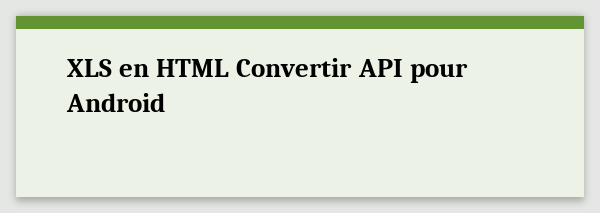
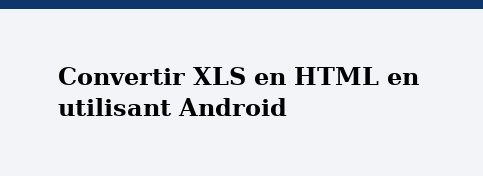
(67, 68) none -> [58,67,185,85] Convertir
[236,58,468,83] Convertir API pour -> [387,73,419,85] [58,98,171,116] en utilisant

